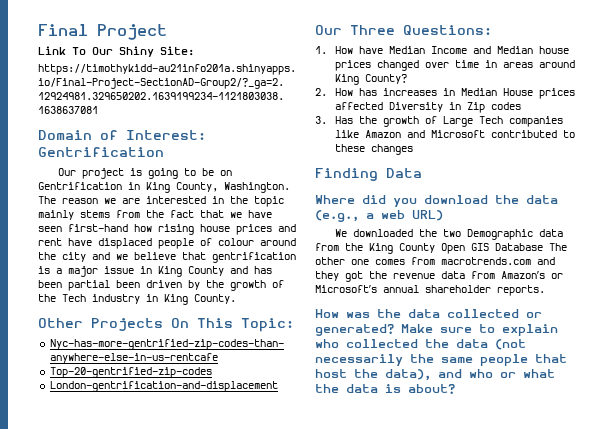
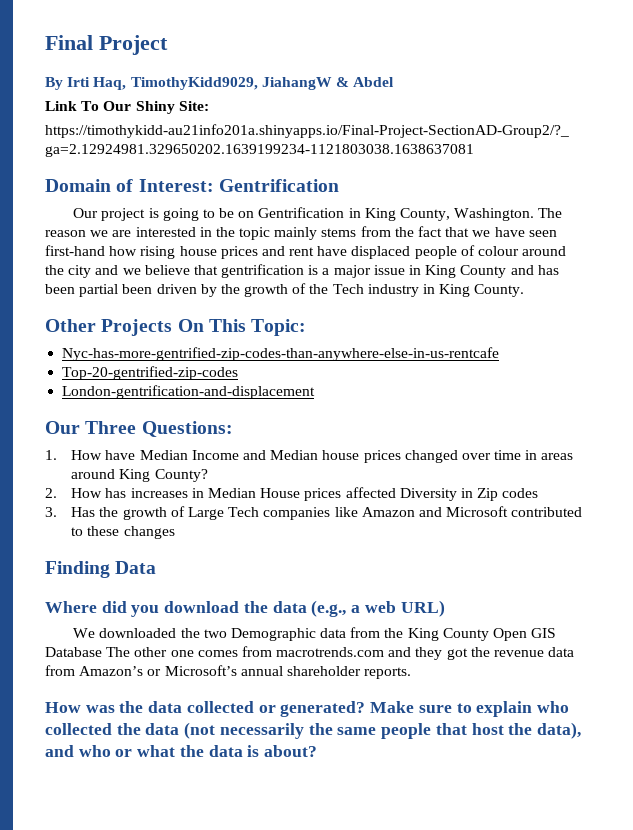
(167, 32) none -> [45,77,395,90] // By Irti Haq, TimothyKidd9029, JiahangW & Abdel

